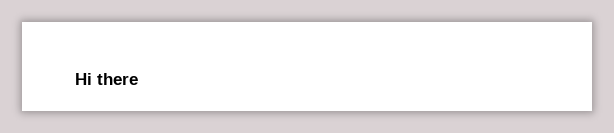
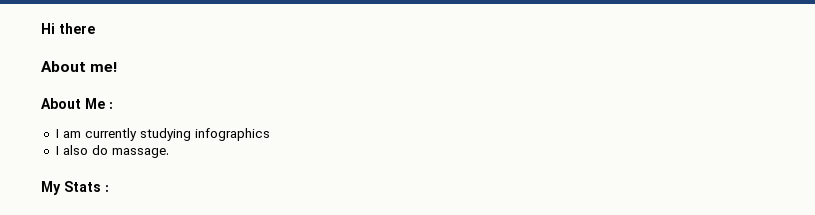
(138, 79) none -> [41,61,118,72] [41,98,113,109] [55,128,270,141] [55,145,169,158] [41,181,109,195] // About me! // About Me : // I am currently studying infographics // I also do massage. // My Stats :

